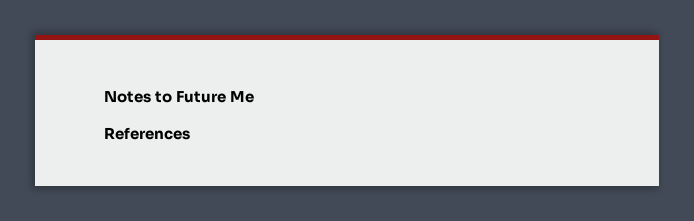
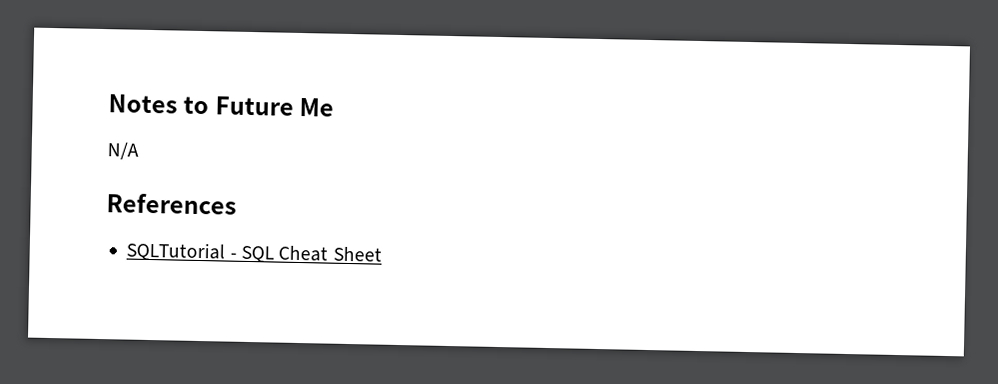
(255, 97) none -> [107,142,139,160] // N/A
(190, 133) none -> [126,241,382,263] // SQLTutorial - SQL Cheat Sheet

